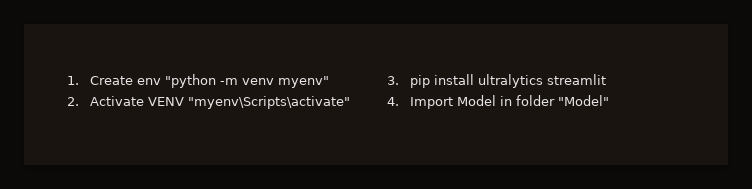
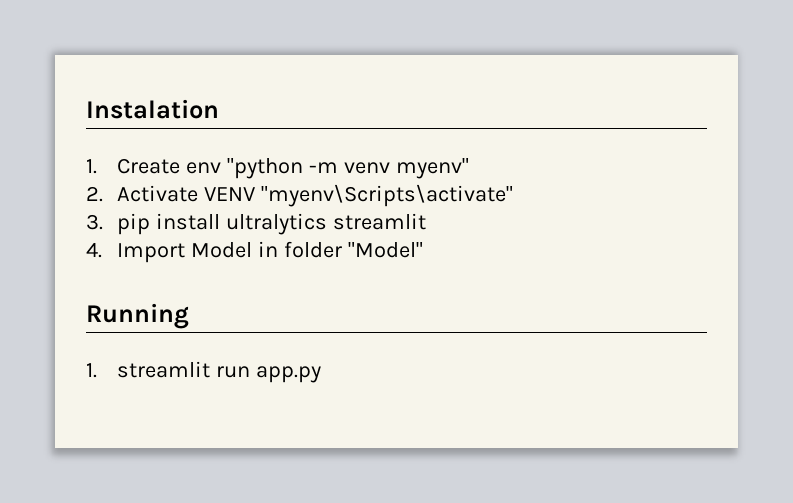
(67, 80) none -> [86,99,219,119] Instalation //
(609, 100) none -> [86,303,189,329] [86,361,321,383] // Running // 1. streamlit run app.py

